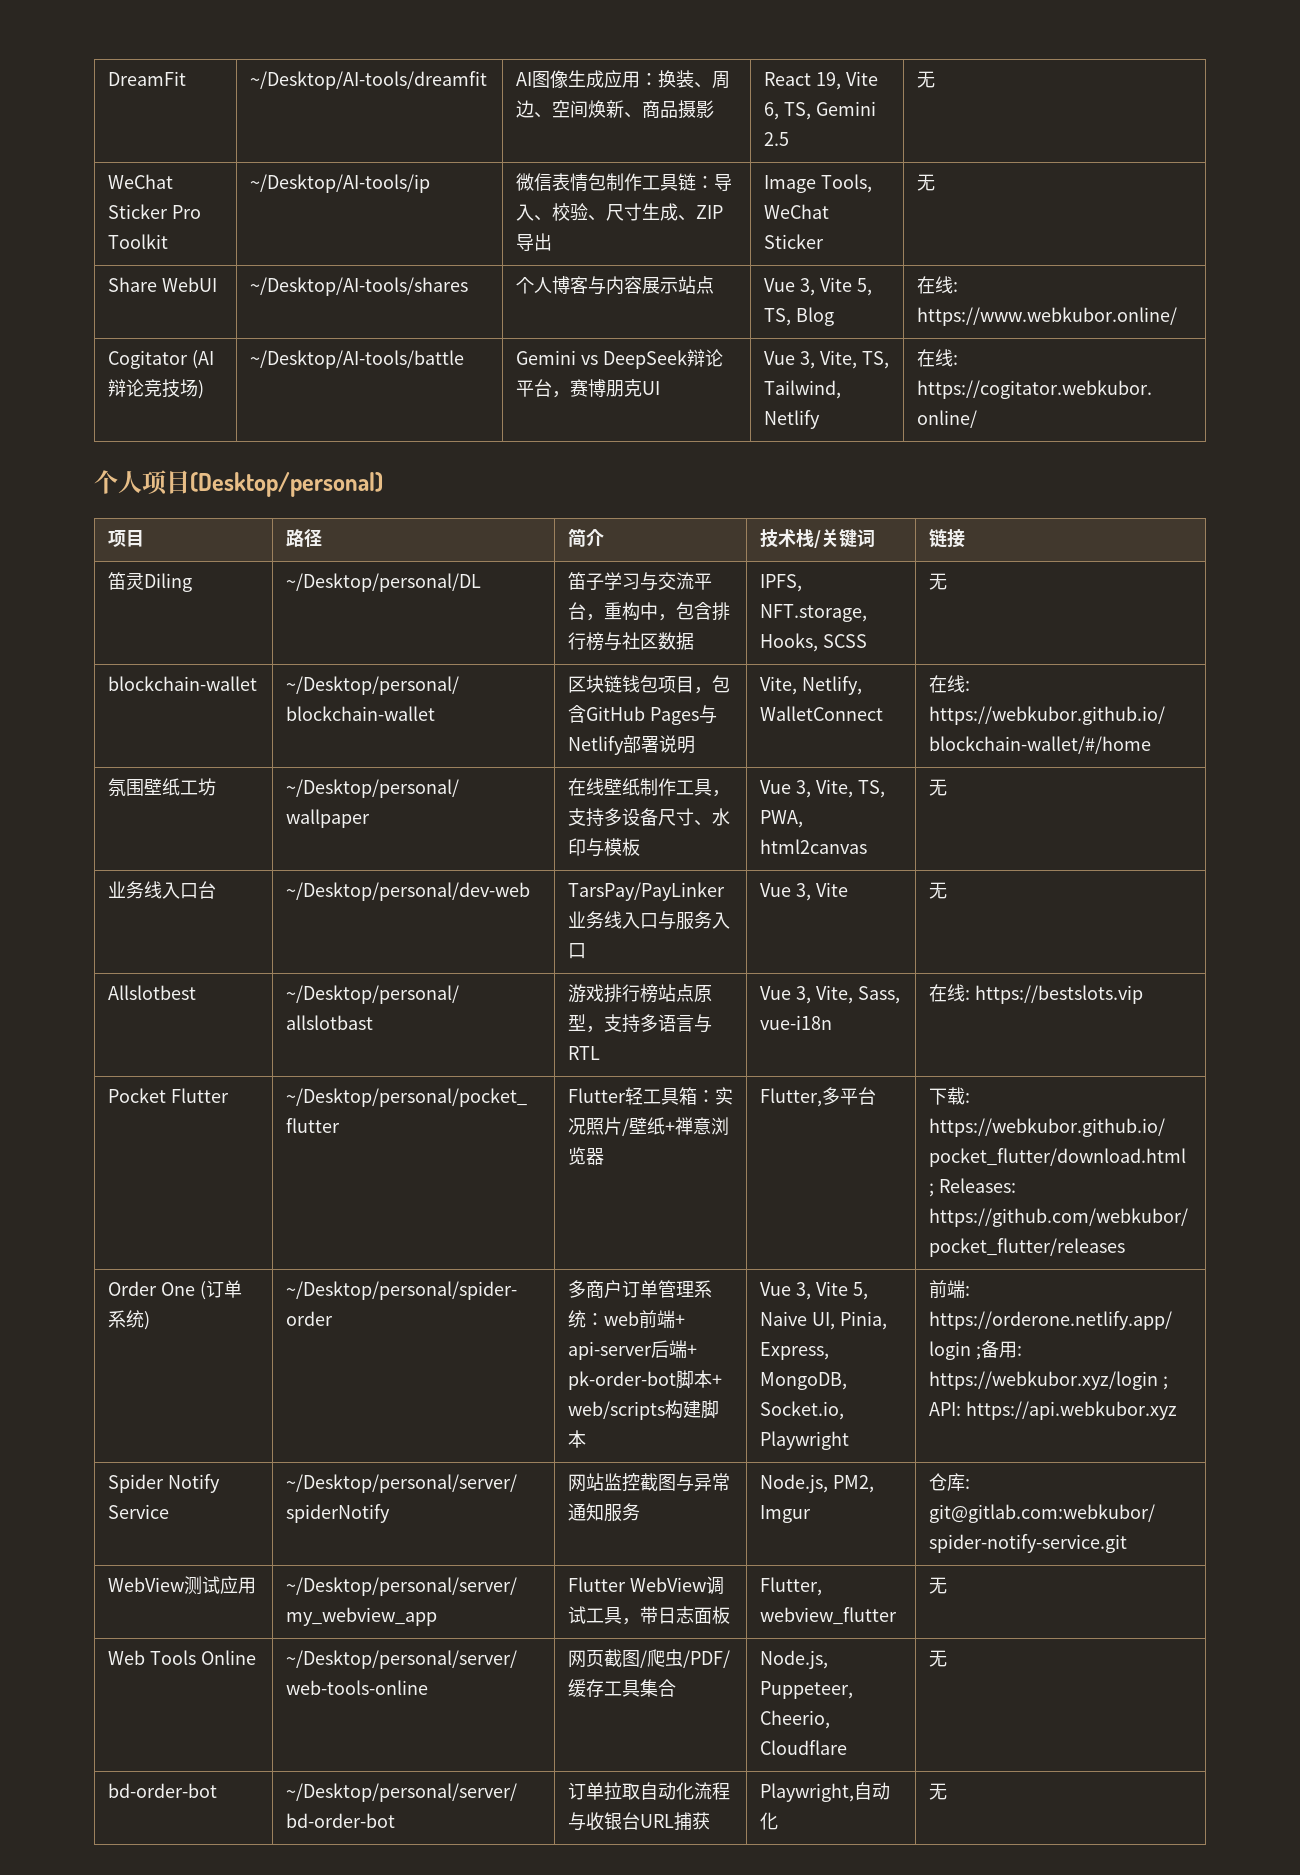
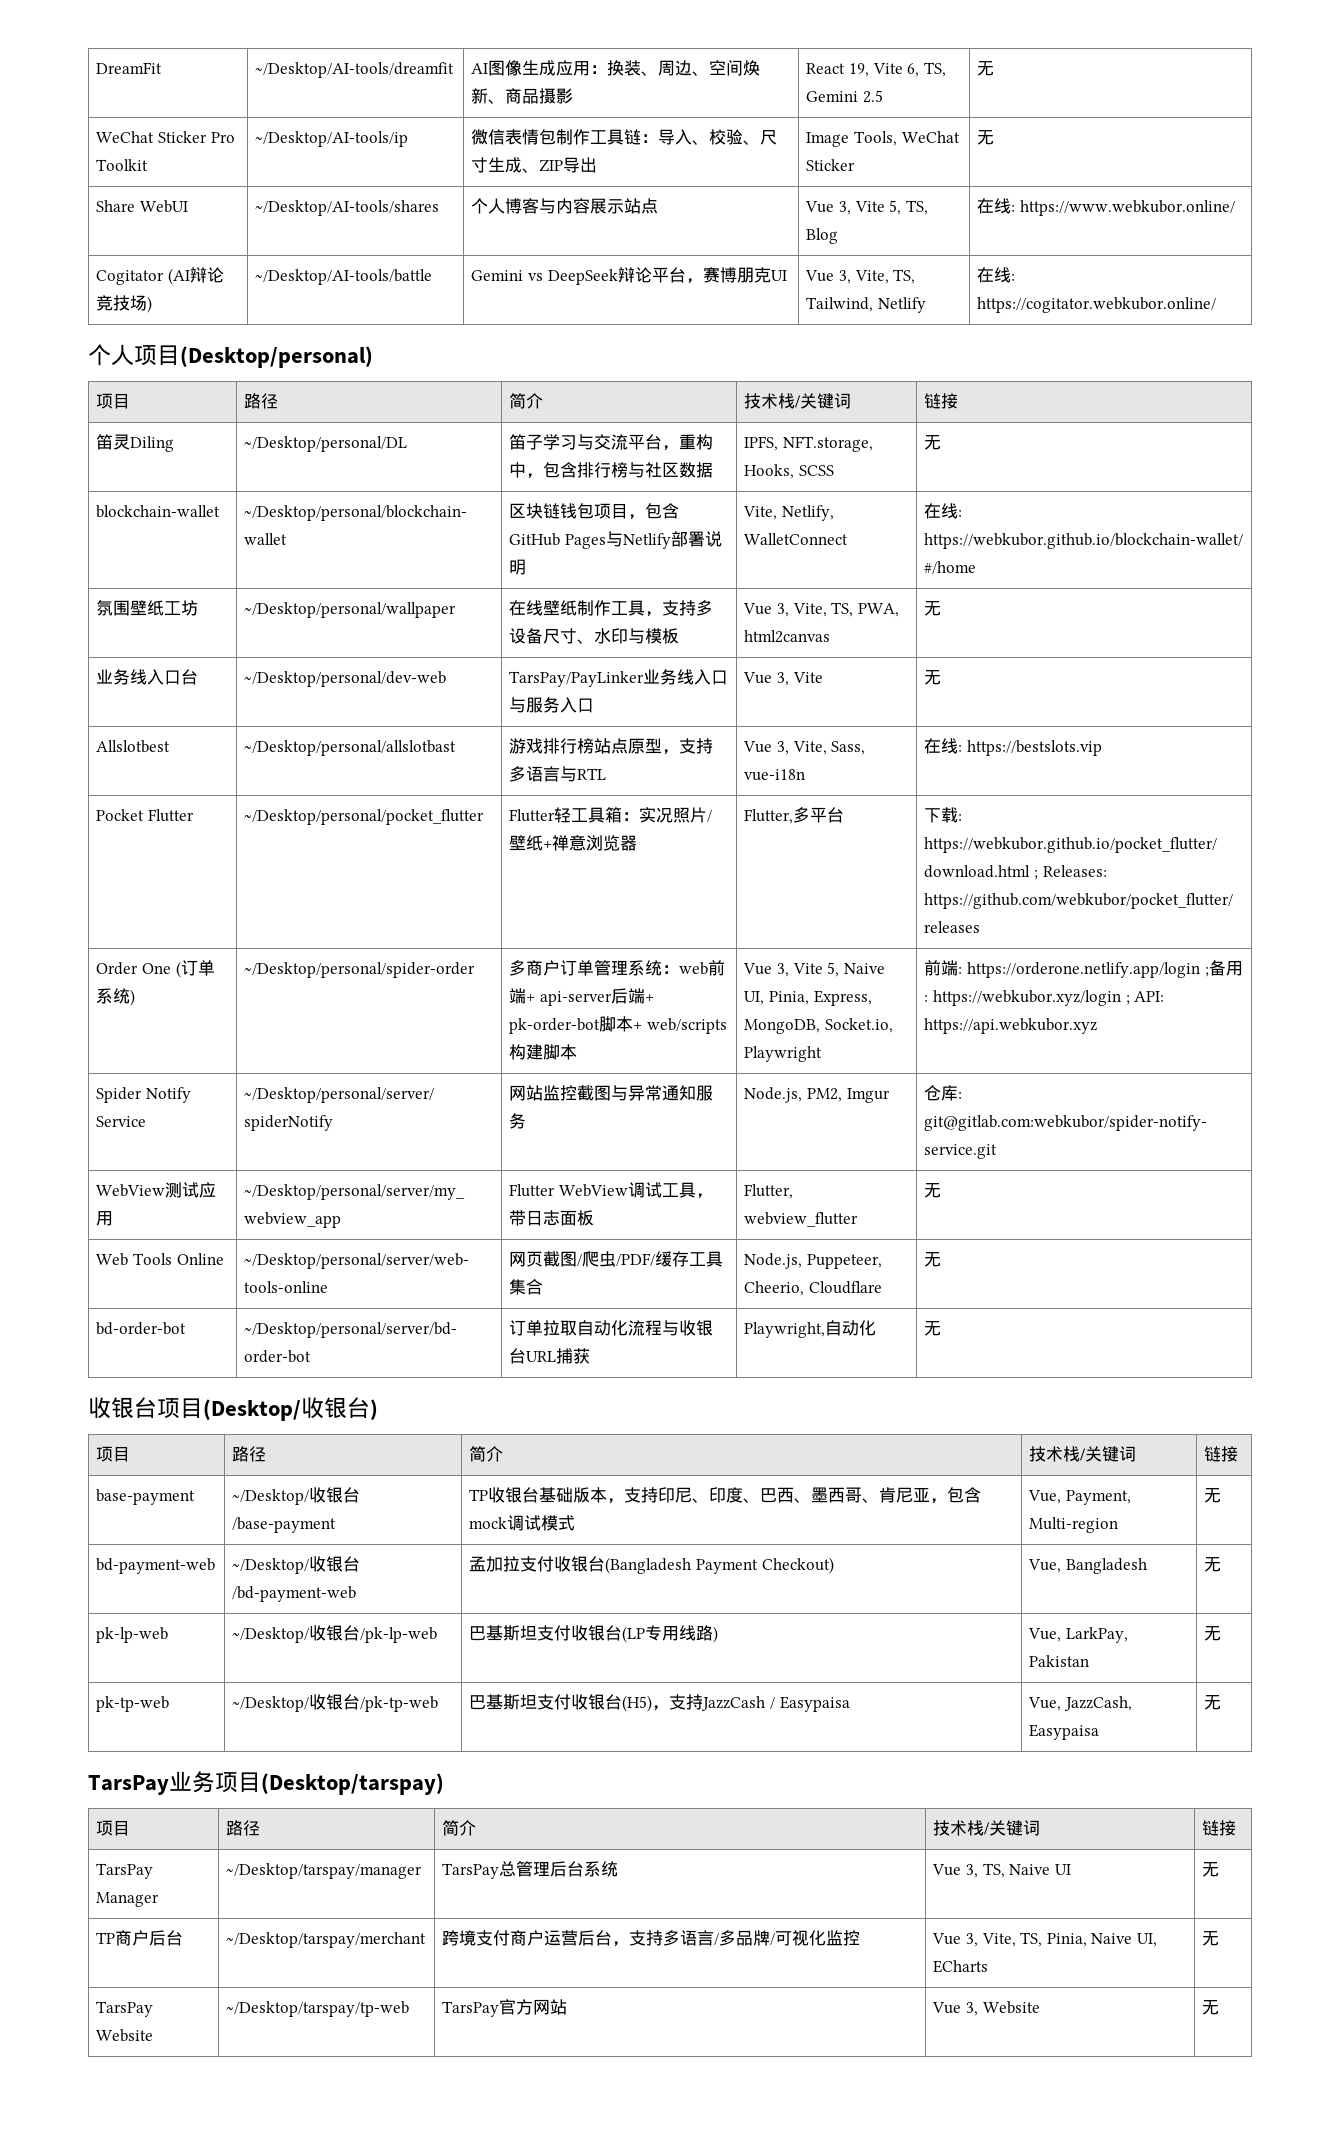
(947, 1791) none -> [88,1397,378,1421] [96,1446,131,1462] [232,1446,267,1462] [469,1446,504,1462] [1029,1446,1137,1462] [1204,1446,1239,1462] [96,1489,196,1505] [232,1487,361,1505] [232,1517,337,1533] [469,1487,982,1504] [469,1515,576,1531] [1028,1490,1131,1505] [1029,1517,1119,1533] [1204,1488,1222,1503] [96,1558,216,1574] [232,1556,361,1574] [232,1586,357,1602] [469,1556,834,1574] [1028,1558,1147,1574] [1204,1557,1222,1572] [96,1627,169,1643] [232,1625,438,1643] [469,1625,719,1643] [1028,1627,1128,1643] [1029,1655,1090,1667] [1204,1626,1222,1641] [96,1696,170,1712] [232,1694,439,1712] [469,1694,850,1712] [1028,1696,1132,1711] [1029,1724,1100,1740] [1204,1695,1222,1710] [88,1771,444,1795] [96,1820,131,1836] [226,1820,261,1836] [442,1820,477,1836] [933,1820,1041,1836] [1202,1820,1237,1836] [96,1863,154,1879] [96,1892,160,1907] [226,1863,423,1879] [442,1861,619,1879] [932,1863,1071,1878] [1202,1862,1220,1877] [96,1930,184,1946] [226,1932,427,1948] [442,1930,861,1947] [932,1932,1157,1947] [933,1960,989,1973] [1202,1931,1220,1946] [96,2001,154,2017] [96,2029,154,2042] [226,2001,410,2017] [442,1999,568,2017] [932,2001,1040,2016] [1202,2000,1220,2015] // 收银台项目(Desktop/收银台) // 项目 | 路径 | 简介 | 技术栈/关键词 | 链接 // base-payment | ~/Desktop/收银台/base-payment | TP收银台基础版本，支持印尼、印度、巴西、墨西哥、肯尼亚，包含mock调试模式 | Vue, Payment, Multi-region | 无 // bd-payment-web | ~/Desktop/收银台/bd-payment-web | 孟加拉支付收银台(Bangladesh Payment Checkout) | Vue, Bangladesh | 无 // pk-lp-web | ~/Desktop/收银台/pk-lp-web | 巴基斯坦支付收银台(LP专用线路) | Vue, LarkPay, Pakistan | 无 // pk-tp-web | ~/Desktop/收银台/pk-tp-web | 巴基斯坦支付收银台(H5)，支持JazzCash / Easypaisa | Vue, JazzCash, Easypaisa | 无 // TarsPay业务项目(Desktop/tarspay) // 项目 | 路径 | 简介 | 技术栈/关键词 | 链接 // TarsPay Manager | ~/Desktop/tarspay/manager | TarsPay总管理后台系统 | Vue 3, TS, Naive UI | 无 // TP商户后台 | ~/Desktop/tarspay/merchant | 跨境支付商户运营后台，支持多语言/多品牌/可视化监控 | Vue 3, Vite, TS, Pinia, Naive UI, ECharts | 无 // TarsPay Website | ~/Desktop/tarspay/tp-web | TarsPay官方网站 | Vue 3, Website | 无

